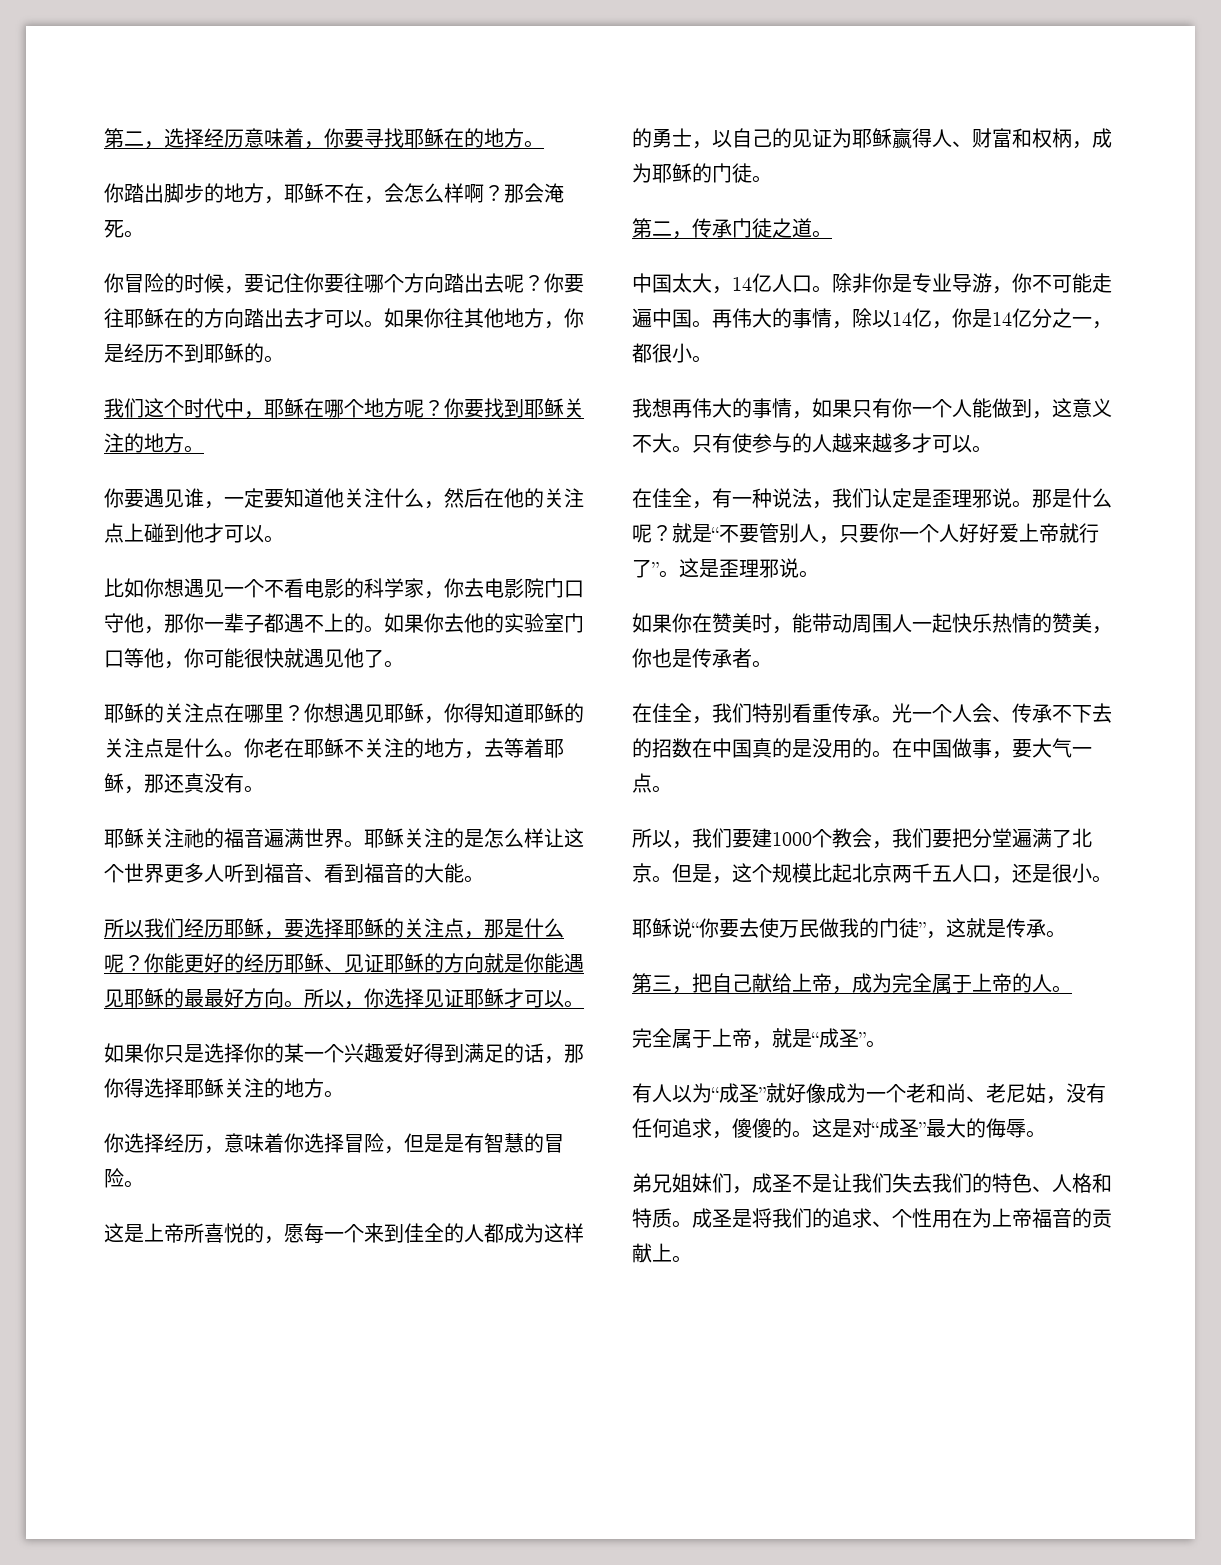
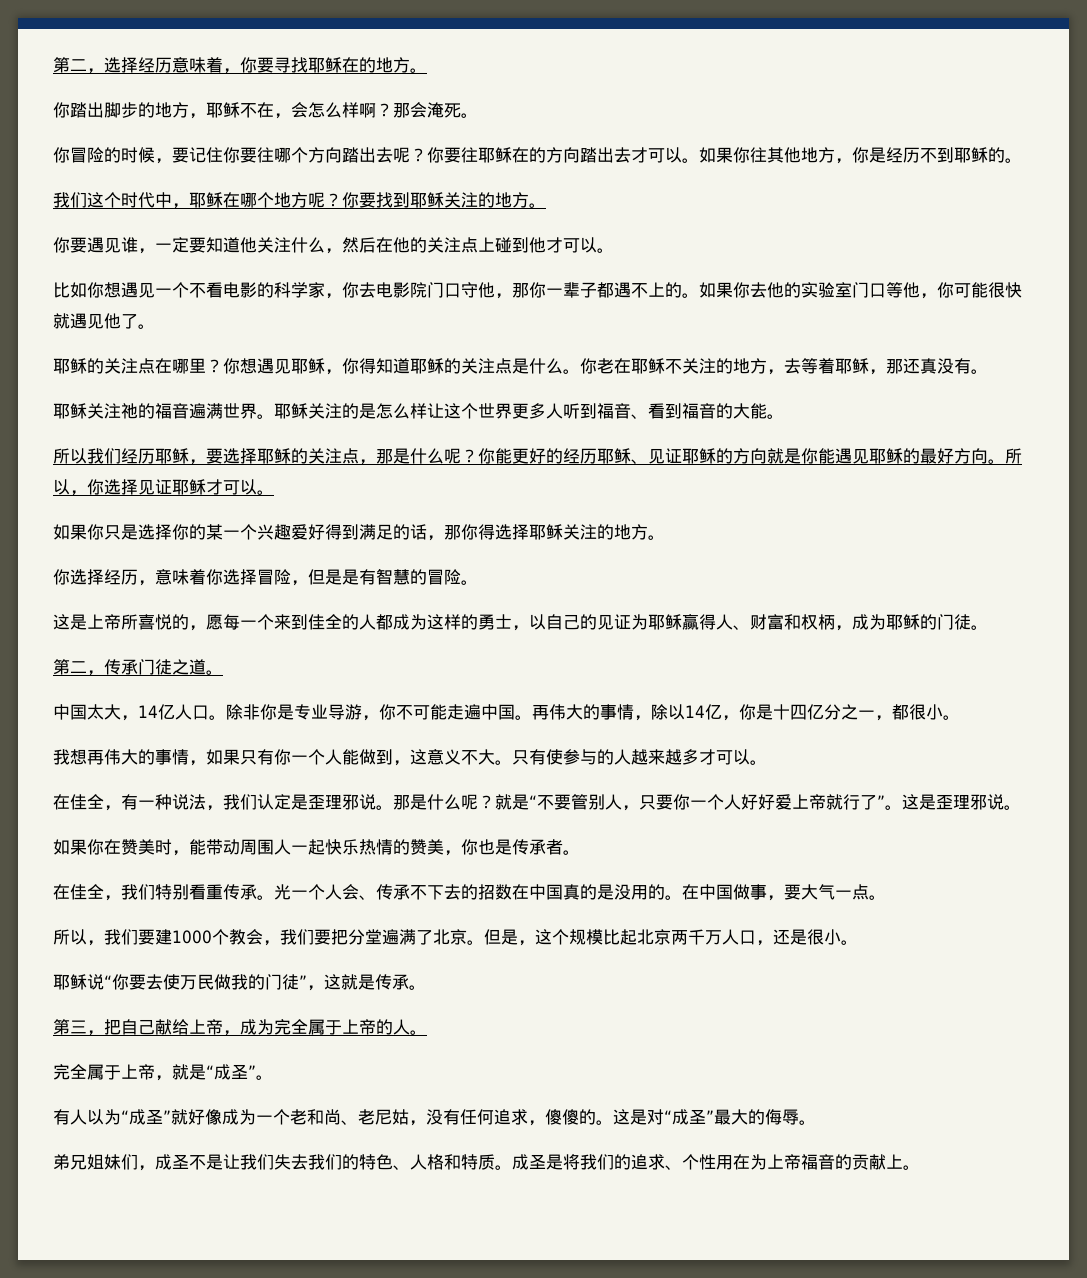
[204,989,224,1008] 最 -> (937, 456) none
[992,312,1012,326] 14 -> [773,704,807,720] 十四
[932,865,952,882] 五 -> [705,930,722,945] 万

